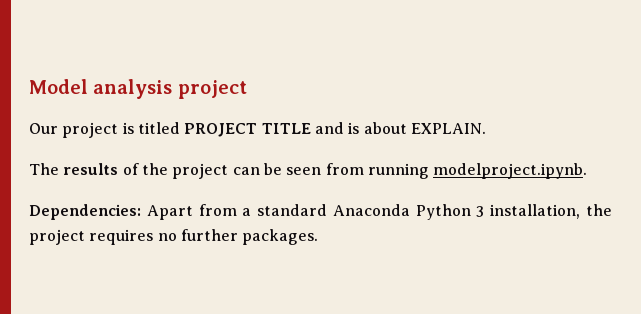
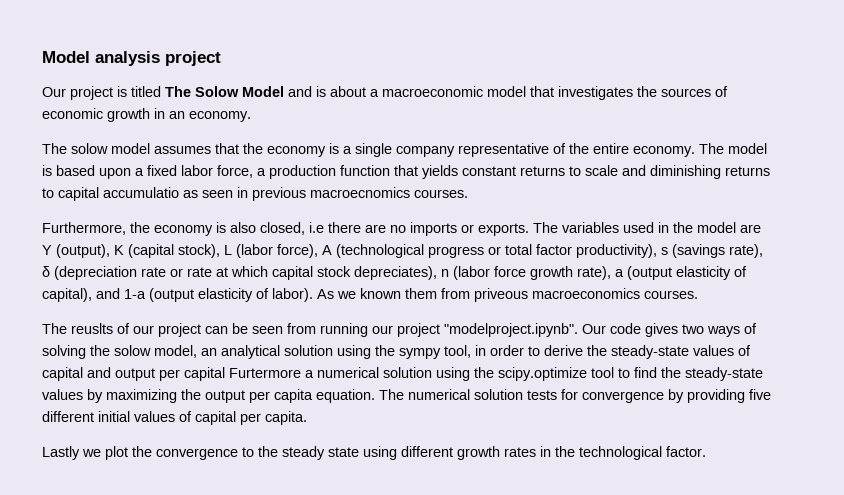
[184,122,486,137] [29,163,168,175] PROJECT TITLE and is about EXPLAIN. // The results of the -> [165,86,728,100] [42,108,251,122] [42,143,767,157] [42,165,770,179] [42,187,468,201] [42,222,761,236] [42,244,763,258] [42,266,747,280] [42,288,698,302] [42,323,154,334] The Solow Model and is about a macroeconomic model that investigates the sources of economic growth in an economy. // The solow model assumes that the economy is a single company representative of the entire economy. The model is based upon a fixed labor force, a production function that yields constant returns to scale and diminishing returns to capital accumulatio as seen in previous macroecnomics courses. // Furthermore, the economy is also closed, i.e there are no imports or exports. The variables used in the model are Y (output), K (capital stock), L (labor force), A (technological progress or total factor productivity), s (savings rate), δ (depreciation rate or rate at which capital stock depreciates), n (labor force growth rate), a (output elasticity of capital), and 1-a (output elasticity of labor). As we known them from priveous macroeconomics courses. // The reuslts of our
[433,163,588,179] [29,204,612,220] [29,229,319,245] modelproject.ipynb. // Dependencies: Apart from a standard Anaconda Python 3 installation, the project requires no further packages. -> [372,323,757,337] [42,345,751,359] [42,367,763,381] [42,389,771,403] [42,411,307,425] [42,446,706,460] our project "modelproject.ipynb". Our code gives two ways of solving the solow model, an analytical solution using the sympy tool, in order to derive the steady-state values of capital and output per capital Furtermore a numerical solution using the scipy.optimize tool to find the steady-state values by maximizing the output per capita equation. The numerical solution tests for convergence by providing five different initial values of capital per capita. // Lastly we plot the convergence to the steady state using different growth rates in the technological factor.

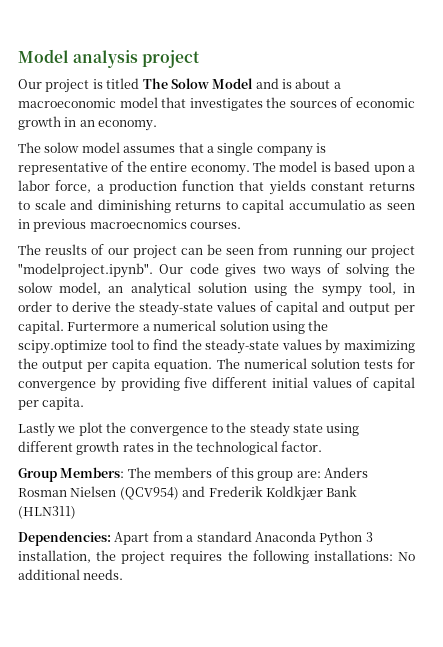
[243,143,339,157] the economy is -> (204, 147) none
(455, 151) none -> [316,143,326,153] is
[147,165,177,176] fixed -> (415, 168) none
[42,222,761,236] [42,244,763,258] [42,266,747,280] [42,288,698,302] // Furthermore, the economy is also closed, i.e there are no imports or exports. The variables used in the model are Y (output), K (capital stock), L (labor force), A (technological progress or total factor productivity), s (savings rate), δ (depreciation rate or rate at which capital stock depreciates), n (labor force growth rate), a (output elasticity of capital), and 1-a (output elasticity of labor). As we known them from priveous macroeconomics courses. -> (242, 225) none
[184,367,225,381] capital -> [18,320,64,334] capital.
(706, 451) none -> [18,467,368,482] [18,486,358,501] [18,506,76,519] [18,531,373,546] [18,550,415,565] [18,569,124,580] // Group Members: The members of this group are: Anders Rosman Nielsen (QCV954) and Frederik Koldkjær Bank (HLN311) // Dependencies: Apart from a standard Anaconda Python 3 installation, the project requires the following installations: No additional needs.

